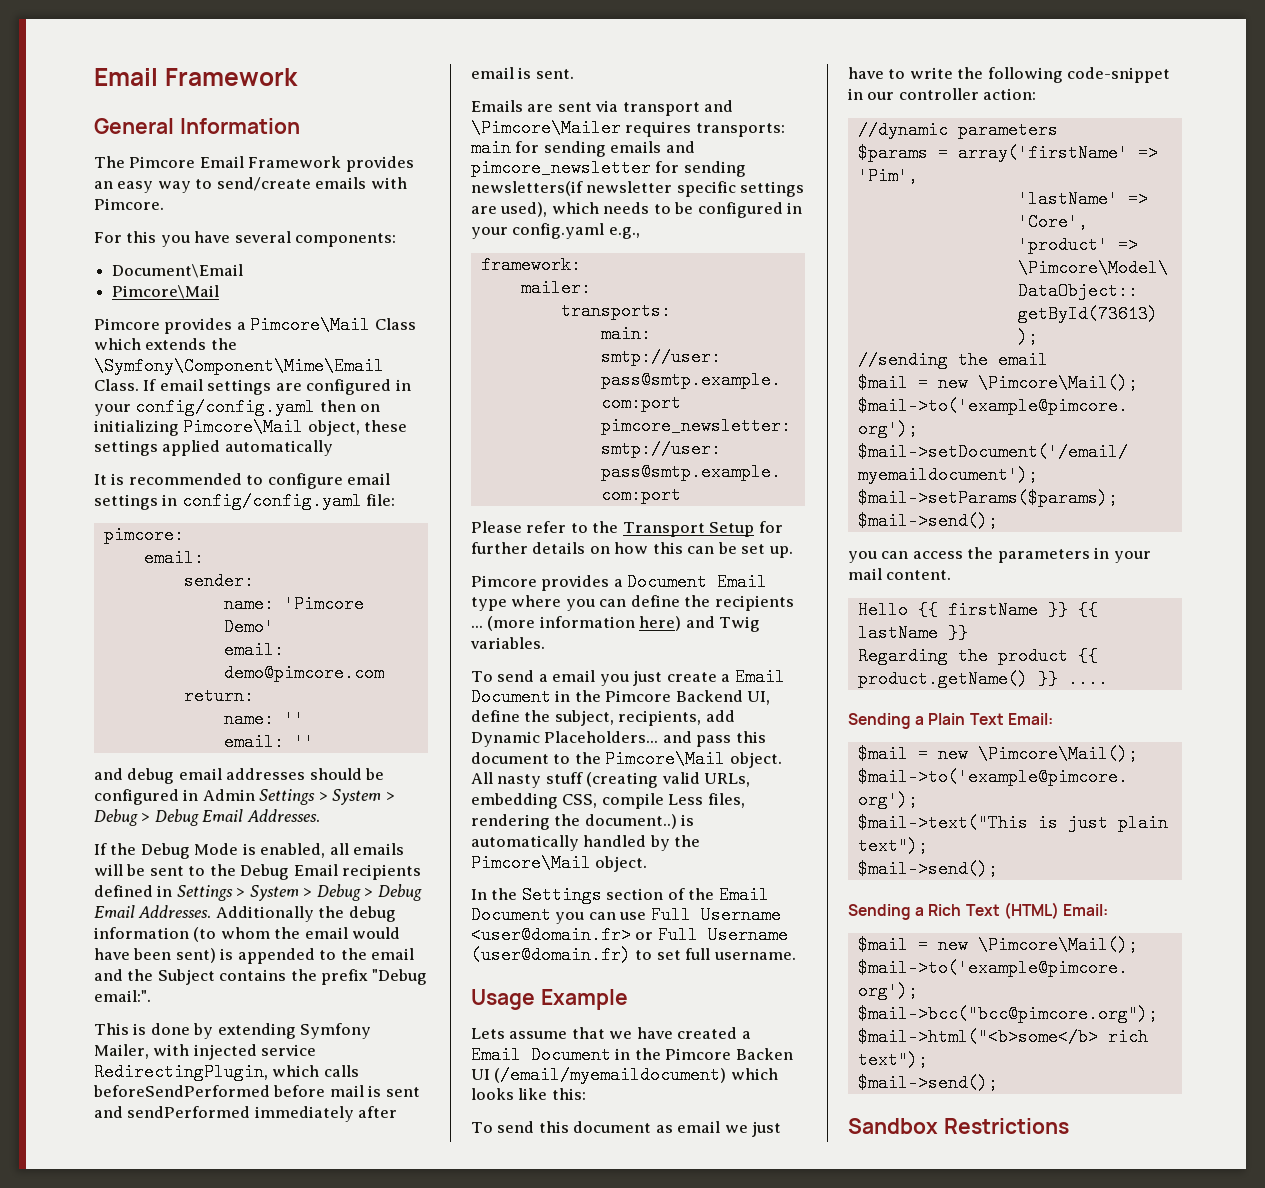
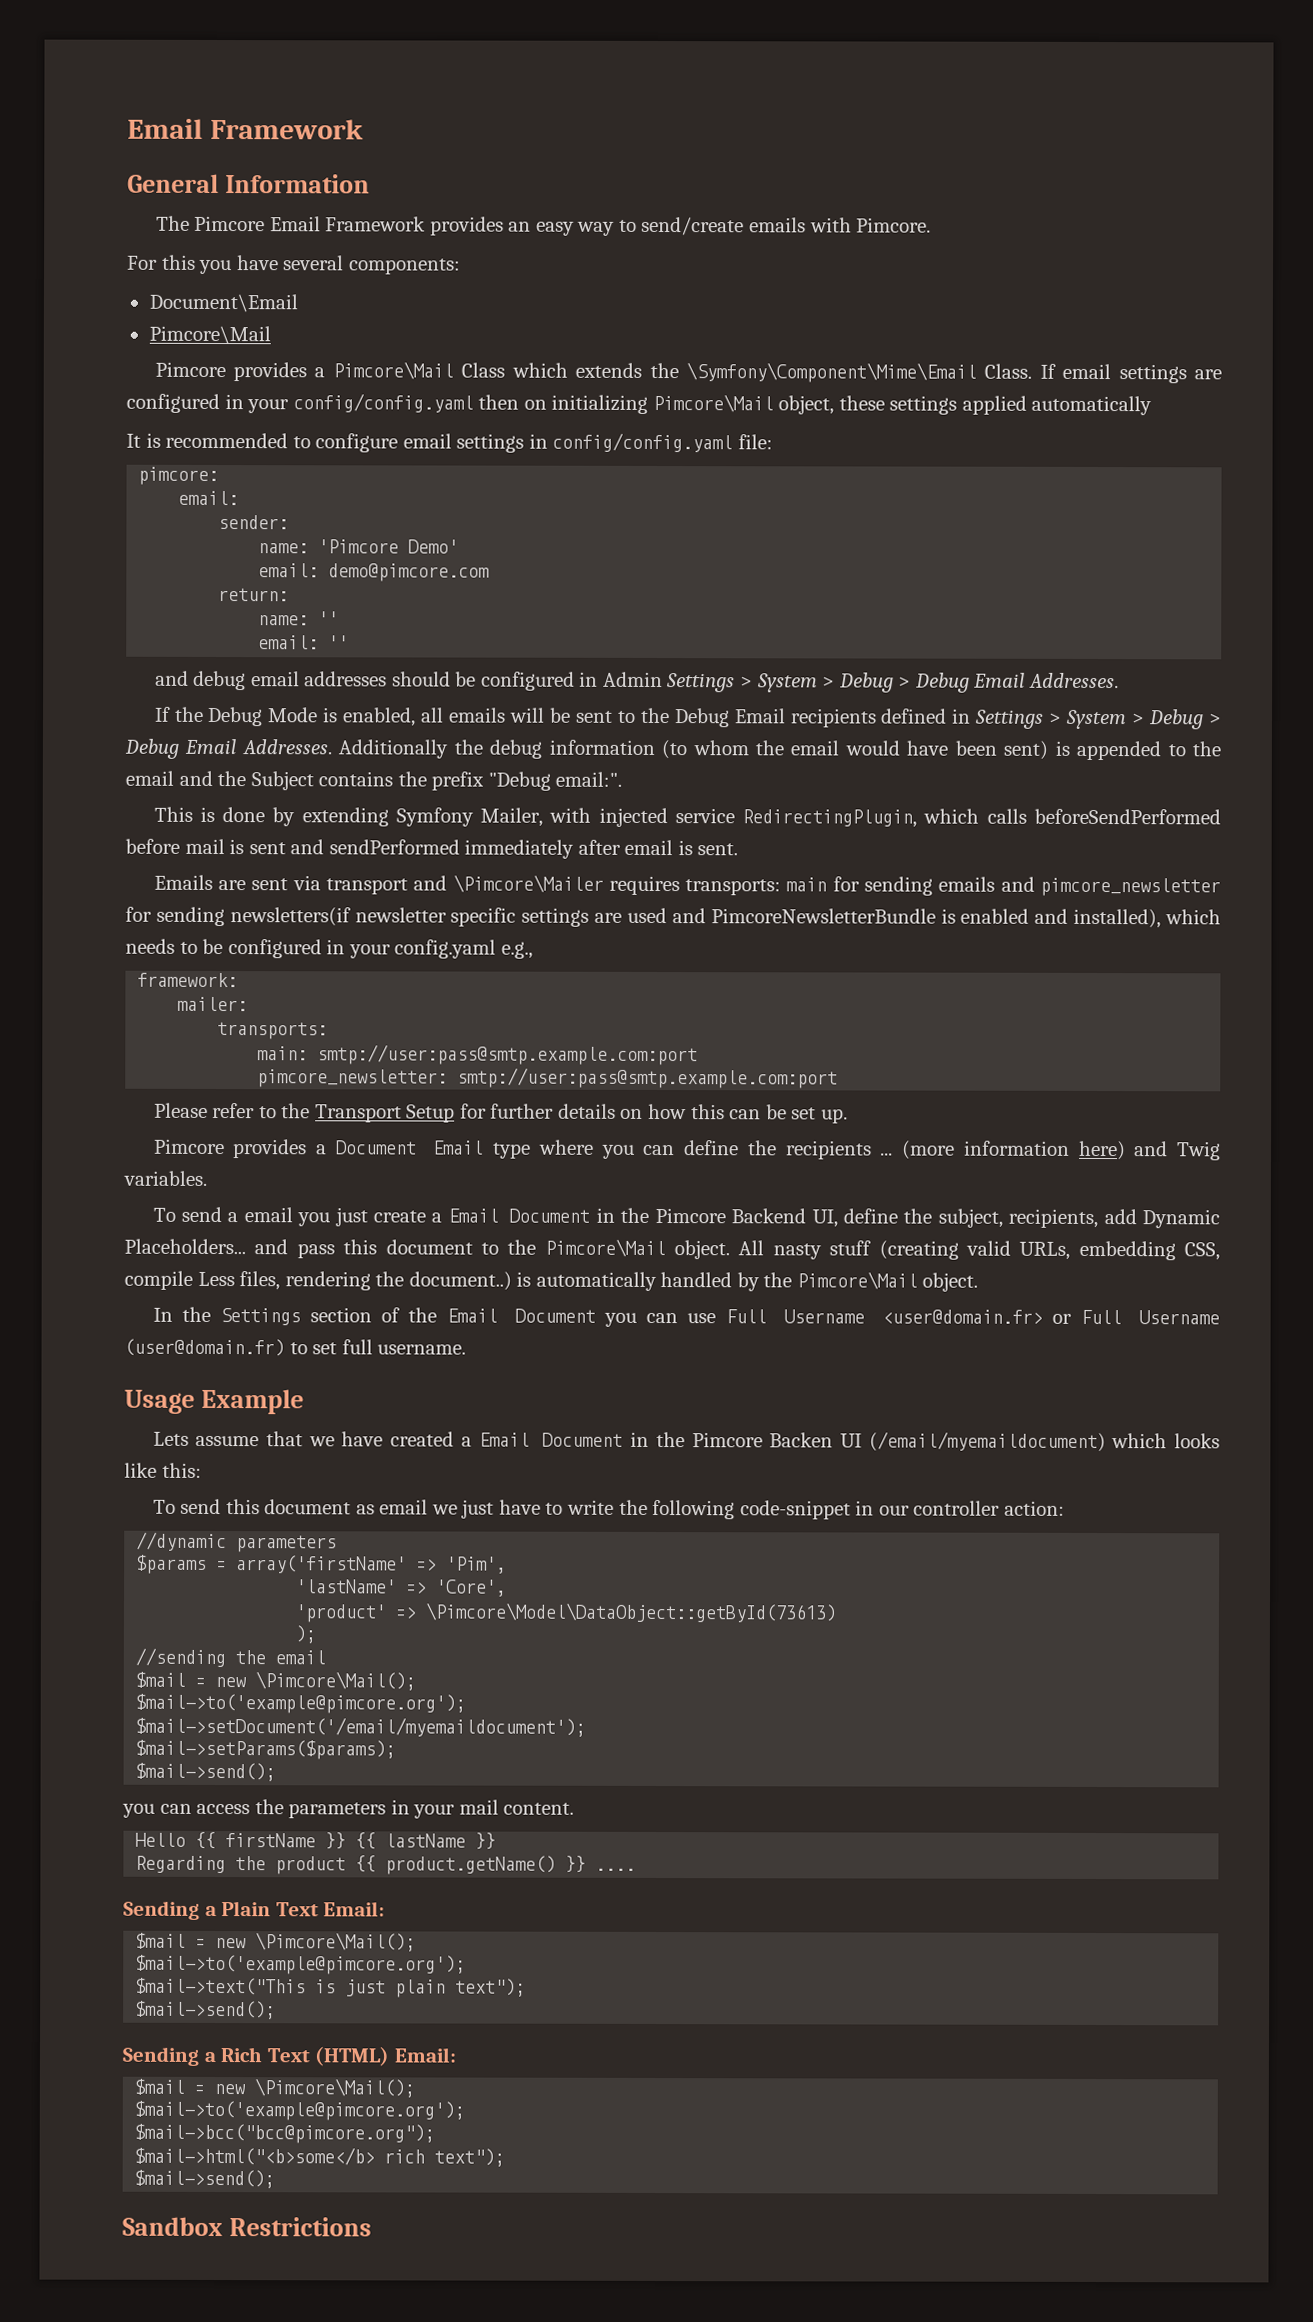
[500,202,548,217] used), -> [626,907,1162,929] used and PimcoreNewsletterBundle is enabled and installed),

